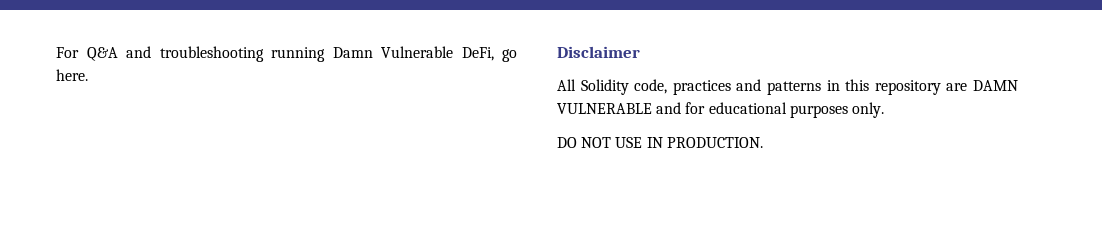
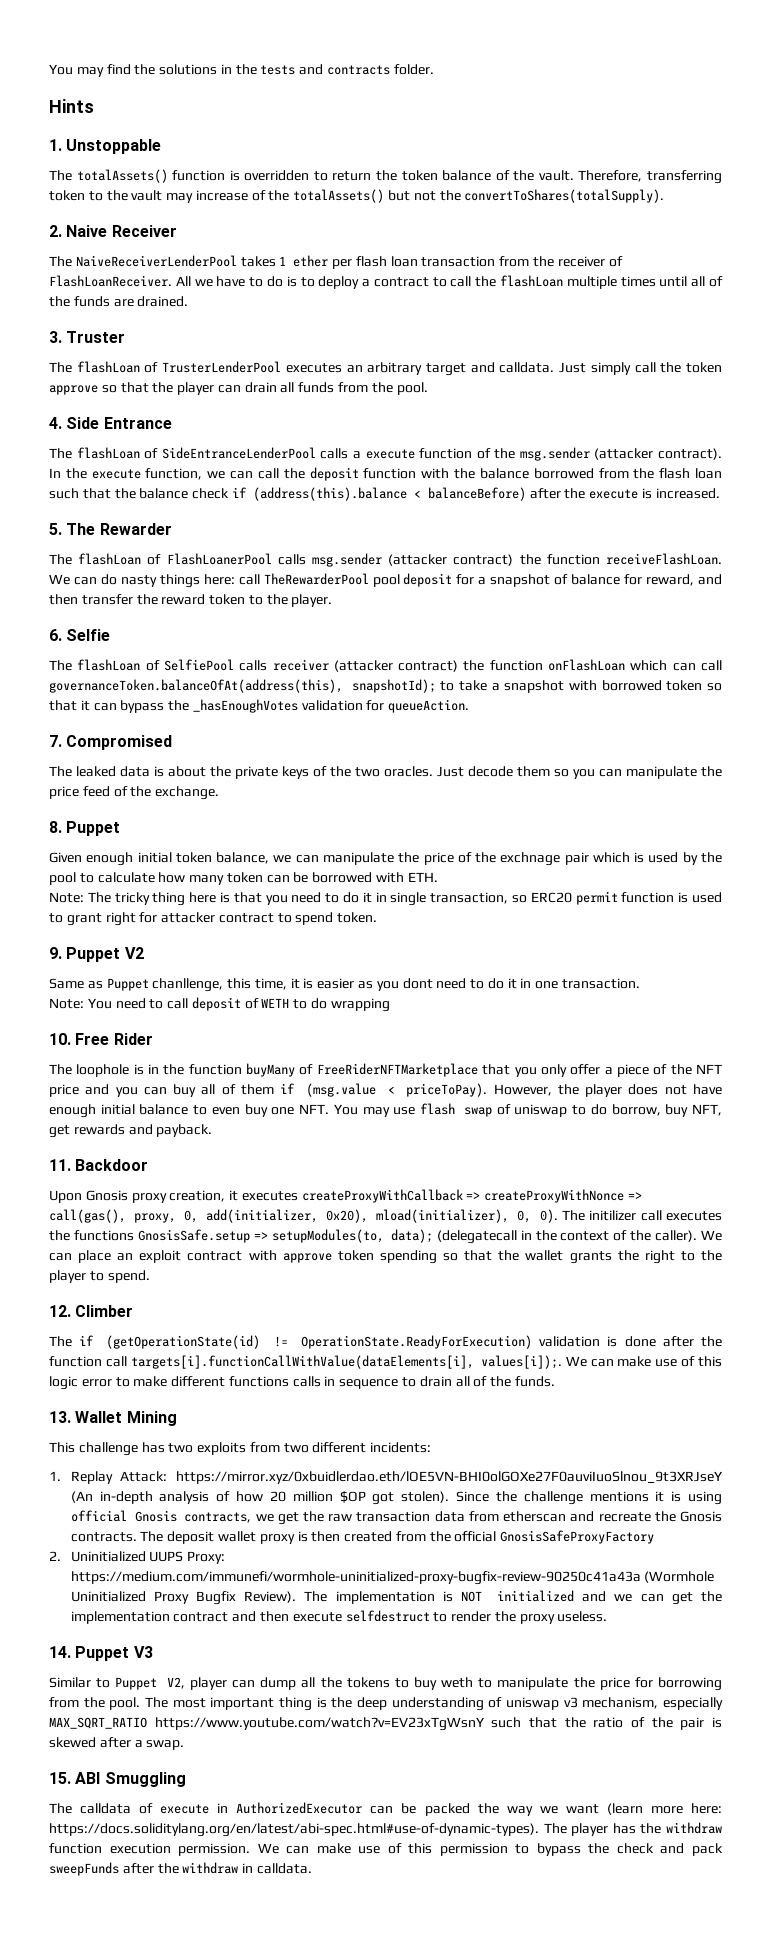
[56,46,517,62] [56,69,88,81] [557,46,640,58] [557,79,1019,95] [557,102,884,118] [557,137,763,148] For Q&A and troubleshooting running Damn Vulnerable DeFi, go here. // Disclaimer // All Solidity code, practices and patterns in this repository are DAMN VULNERABLE and for educational purposes only. // DO NOT USE IN PRODUCTION. -> [49,64,434,77] [49,99,94,113] [49,139,162,154] [49,169,722,184] [49,189,665,203] [49,225,177,237] [49,255,623,269] [49,275,723,289] [49,296,189,307] [49,331,126,343] [49,361,722,376] [49,382,428,395] [49,417,172,429] [49,447,722,461] [49,467,723,481] [49,487,720,501] [49,523,172,535] [49,553,722,567] [49,573,723,588] [49,594,333,607] [49,629,111,641] [49,659,722,672] [49,679,723,693] [49,699,470,713] [49,735,173,750] [49,766,722,779] [49,786,220,800] [49,821,121,836] [49,852,723,866] [49,872,438,885] [49,891,722,906] [49,912,378,926] [49,947,144,962] [49,978,641,992] [49,997,390,1012] [49,1033,153,1045] [49,1063,723,1077] [49,1083,722,1097] [49,1103,722,1118] [49,1124,213,1138] [49,1159,149,1171] [49,1189,643,1203] [49,1209,722,1223] [49,1229,722,1244] [49,1250,723,1264] [49,1270,150,1283] [49,1305,134,1317] [49,1335,722,1349] [49,1355,723,1369] [49,1376,555,1390] [49,1411,177,1426] [49,1442,432,1456] [49,1471,723,1484] [70,1491,722,1505] [70,1510,722,1525] [70,1530,655,1544] [49,1551,226,1564] [70,1571,715,1585] [70,1590,723,1605] [70,1610,608,1624] [49,1646,153,1661] [49,1677,722,1691] [49,1697,723,1711] [49,1717,722,1731] [49,1737,185,1750] [49,1772,186,1787] [49,1802,722,1816] [49,1822,723,1837] [49,1843,723,1856] [49,1862,312,1876] You may find the solutions in the tests and contracts folder. // Hints // 1. Unstoppable // The totalAssets() function is overridden to return the token balance of the vault. Therefore, transferring token to the vault may increase of the totalAssets() but not the convertToShares(totalSupply). // 2. Naive Receiver // The NaiveReceiverLenderPool takes 1 ether per flash loan transaction from the receiver of FlashLoanReceiver. All we have to do is to deploy a contract to call the flashLoan multiple times until all of the funds are drained. // 3. Truster // The flashLoan of TrusterLenderPool executes an arbitrary target and calldata. Just simply call the token approve so that the player can drain all funds from the pool. // 4. Side Entrance // The flashLoan of SideEntranceLenderPool calls a execute function of the msg.sender (attacker contract). In the execute function, we can call the deposit function with the balance borrowed from the flash loan such that the balance check if (address(this).balance < balanceBefore) after the execute is increased. // 5. The Rewarder // The flashLoan of FlashLoanerPool calls msg.sender (attacker contract) the function receiveFlashLoan. We can do nasty things here: call TheRewarderPool pool deposit for a snapshot of balance for reward, and then transfer the reward token to the player. // 6. Selfie // The flashLoan of SelfiePool calls receiver (attacker contract) the function onFlashLoan which can call governanceToken.balanceOfAt(address(this), snapshotId); to take a snapshot with borrowed token so that it can bypass the _hasEnoughVotes validation for queueAction. // 7. Compromised // The leaked data is about the private keys of the two oracles. Just decode them so you can manipulate the price feed of the exchange. // 8. Puppet // Given enough initial token balance, we can manipulate the price of the exchnage pair which is used by the pool to calculate how many token can be borrowed with ETH. // Note: The tricky thing here is that you need to do it in single transaction, so ERC20 permit function is used to grant right for attacker contract to spend token. // 9. Puppet V2 // Same as Puppet chanllenge, this time, it is easier as you dont need to do it in one transaction. // Note: You need to call deposit of WETH to do wrapping // 10. Free Rider // The loophole is in the function buyMany of FreeRiderNFTMarketplace that you only offer a piece of the NFT price and you can buy all of them if (msg.value < priceToPay). However, the player does not have enough initial balance to even buy one NFT. You may use flash swap of uniswap to do borrow, buy NFT, get rewards and payback. // 11. Backdoor // Upon Gnosis proxy creation, it executes createProxyWithCallback => createProxyWithNonce => call(gas(), proxy, 0, add(initializer, 0x20), mload(initializer), 0, 0). The initilizer call executes the functions GnosisSafe.setup => setupModules(to, data); (delegatecall in the context of the caller). We can place an exploit contract with approve token spending so that the wallet grants the right to the player to spend. // 12. Climber // The if (getOperationState(id) != OperationState.ReadyForExecution) validation is done after the function call targets[i].functionCallWithValue(dataElements[i], values[i]);. We can make use of this logic error to make different functions calls in sequence to drain all of the funds. // 13. Wallet Mining // This challenge has two exploits from two different incidents: // 1. Replay Attack: https://mirror.xyz/0xbuidlerdao.eth/lOE5VN-BHI0olGOXe27F0auviIuoSlnou_9t3XRJseY (An in-depth analysis of how 20 million $OP got stolen). Since the challenge mentions it is using official Gnosis contracts, we get the raw transaction data from etherscan and recreate the Gnosis contracts. The deposit wallet proxy is then created from the official GnosisSafeProxyFactory // 2. Uninitialized UUPS Proxy: https://medium.com/immunefi/wormhole-uninitialized-proxy-bugfix-review-90250c41a43a (Wormhole Uninitialized Proxy Bugfix Review). The implementation is NOT initialized and we can get the implementation contract and then execute selfdestruct to render the proxy useless. // 14. Puppet V3 // Similar to Puppet V2, player can dump all the tokens to buy weth to manipulate the price for borrowing from the pool. The most important thing is the deep understanding of uniswap v3 mechanism, especially MAX_SQRT_RATIO https://www.youtube.com/watch?v=EV23xTgWsnY such that the ratio of the pair is skewed after a swap. // 15. ABI Smuggling // The calldata of execute in AuthorizedExecutor can be packed the way we want (learn more here: https://docs.soliditylang.org/en/latest/abi-spec.html#use-of-dynamic-types). The player has the withdraw function execution permission. We can make use of this permission to bypass the check and pack sweepFunds after the withdraw in calldata.

